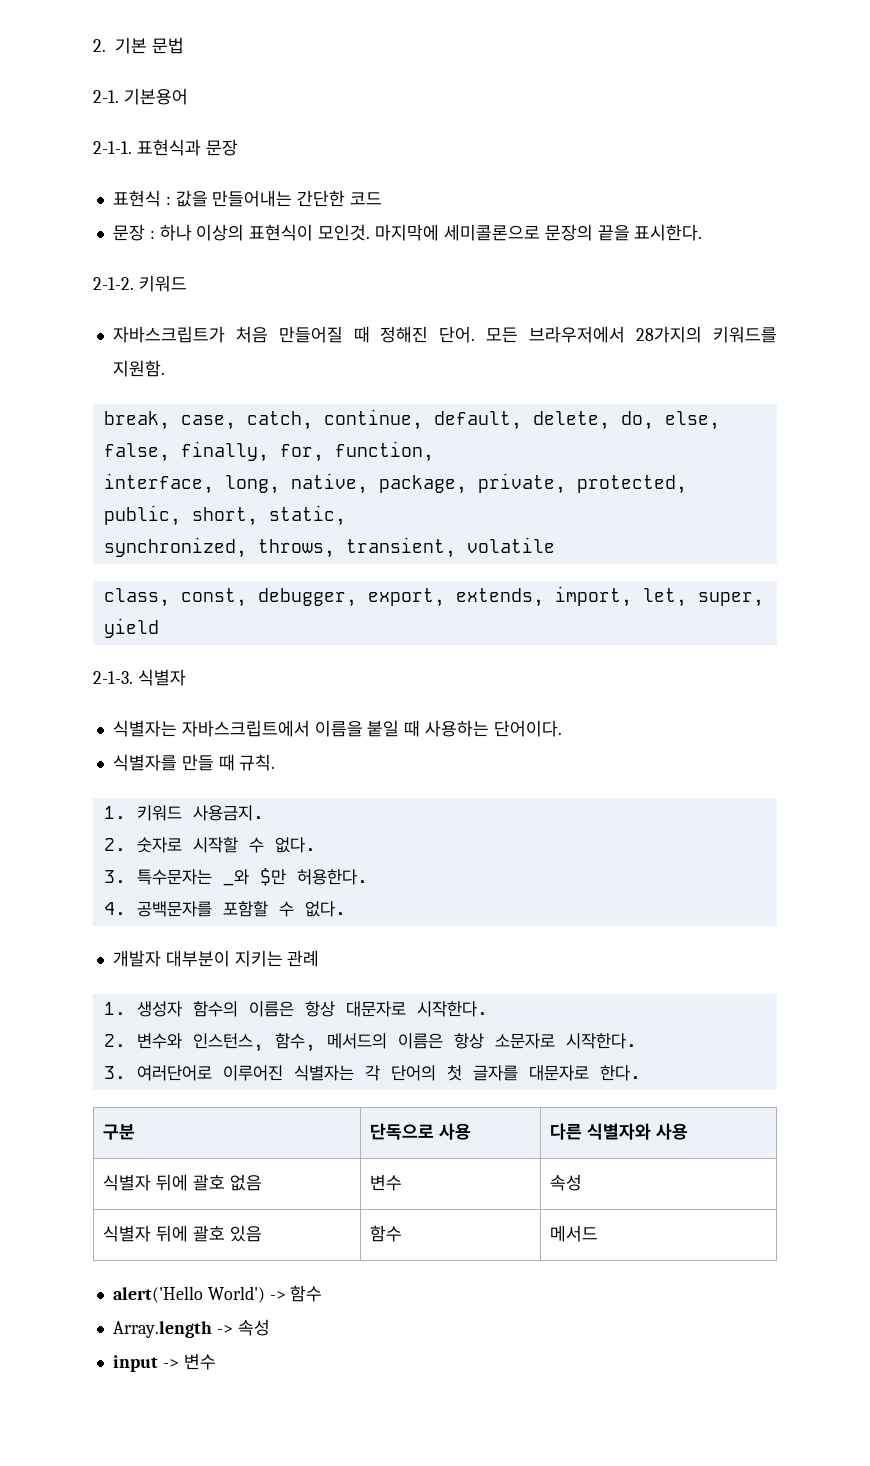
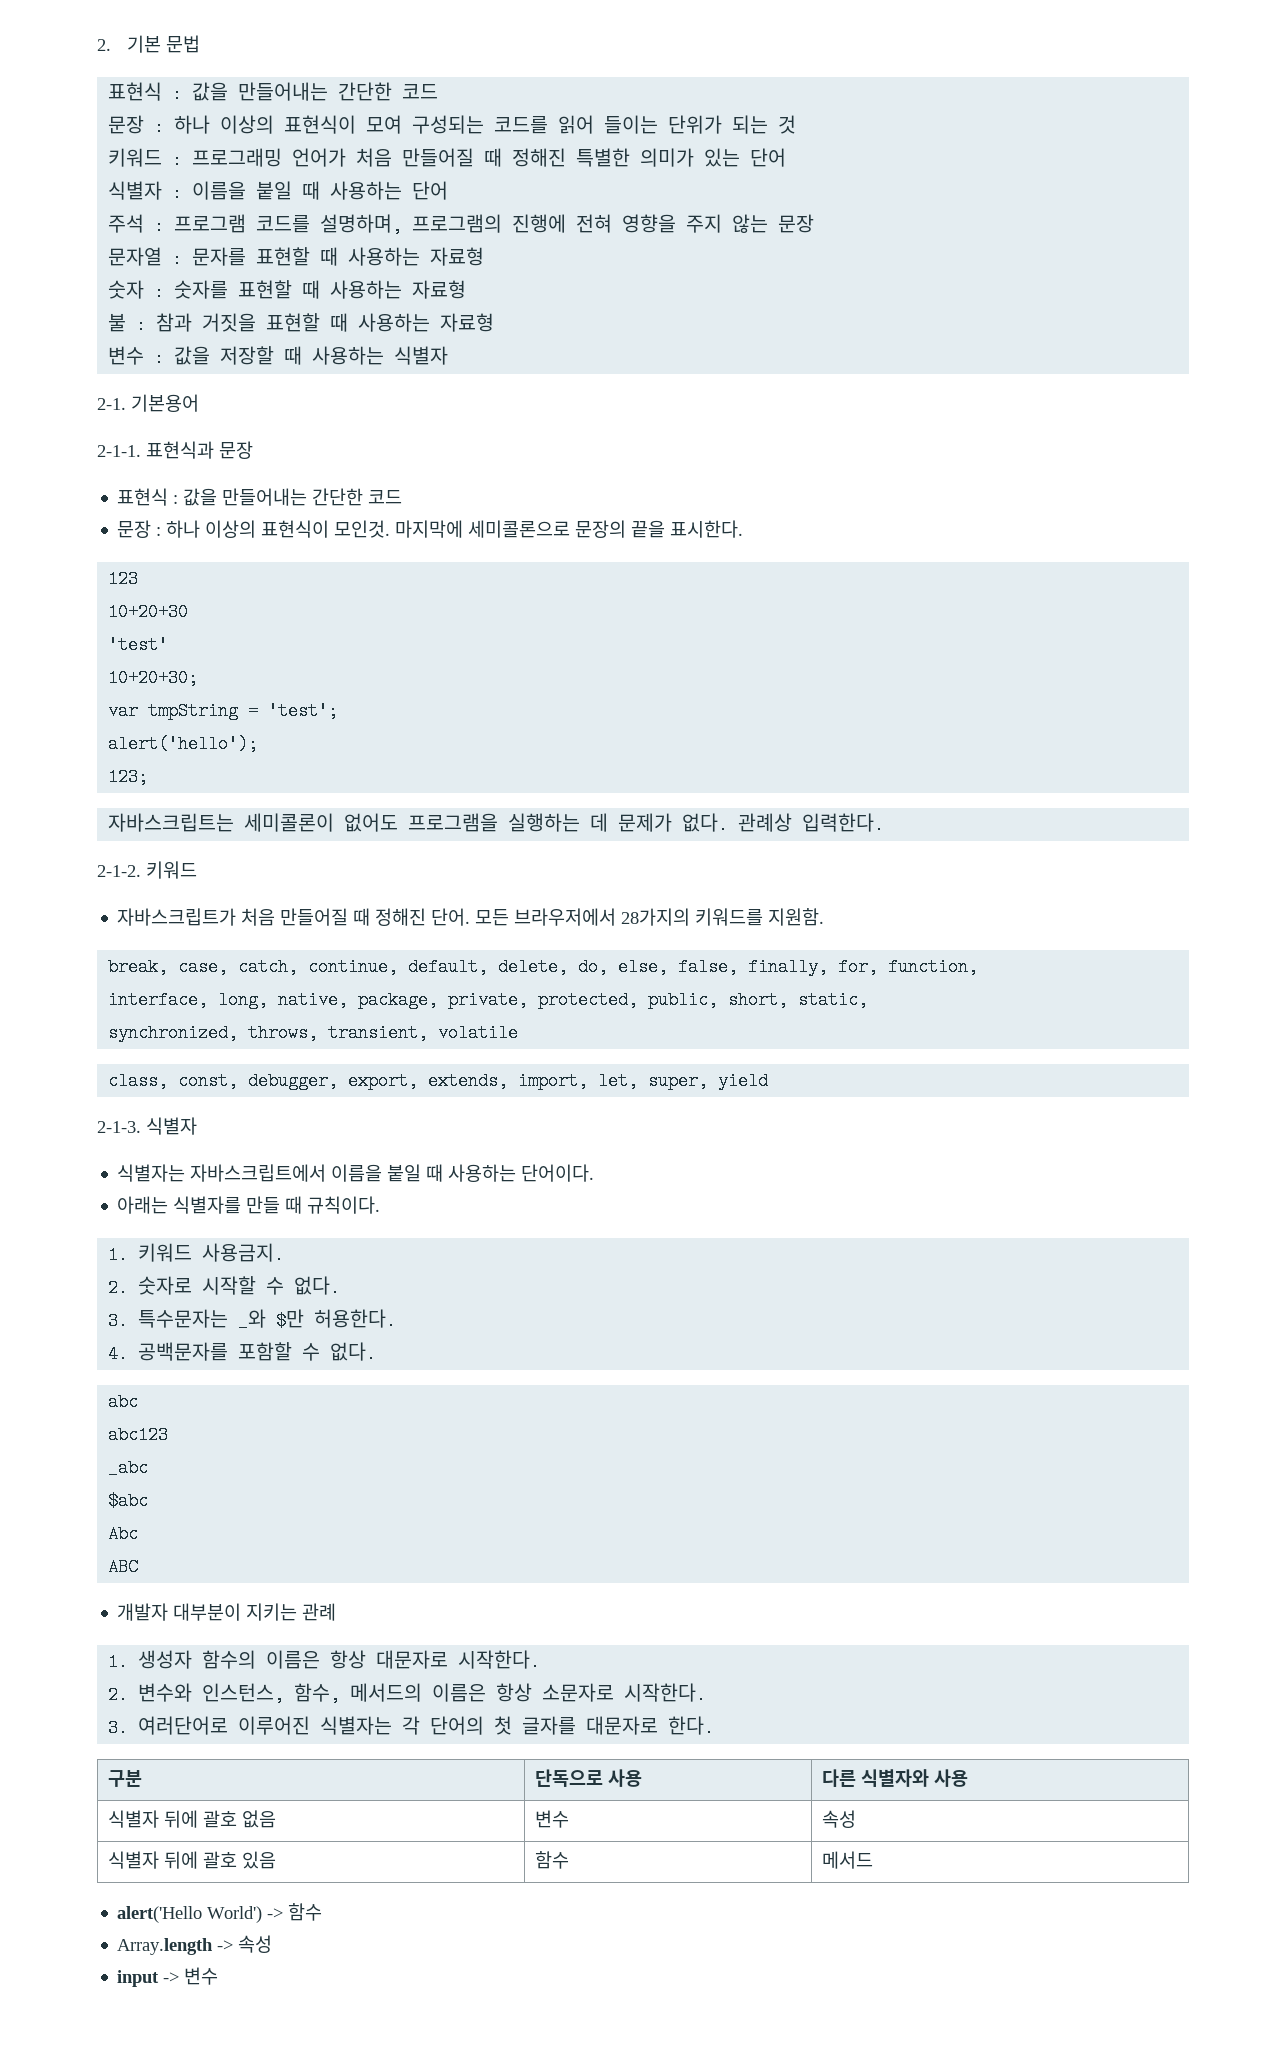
(184, 45) none -> [108,82,439,103] [108,115,797,136] [108,148,787,169] [108,181,449,202] [108,214,815,235] [108,247,485,268] [108,280,467,301] [108,313,495,334] [108,346,449,367] // 표현식 : 값을 만들어내는 간단한 코드 // 문장 : 하나 이상의 표현식이 모여 구성되는 코드를 읽어 들이는 단위가 되는 것 // 키워드 : 프로그래밍 언어가 처음 만들어질 때 정해진 특별한 의미가 있는 단어 // 식별자 : 이름을 붙일 때 사용하는 단어 // 주석 : 프로그램 코드를 설명하며, 프로그램의 진행에 전혀 영향을 주지 않는 문장 // 문자열 : 문자를 표현할 때 사용하는 자료형 // 숫자 : 숫자를 표현할 때 사용하는 자료형 // 불 : 참과 거짓을 표현할 때 사용하는 자료형 // 변수 : 값을 저장할 때 사용하는 식별자
(703, 232) none -> [108,570,139,588] [108,603,189,621] [108,636,169,654] [108,669,199,687] [108,702,339,720] [108,735,259,753] [108,768,149,786] [108,813,885,834] // 123 // 10+20+30 // 'test' // 10+20+30; // var tmpString = 'test'; // alert('hello'); // 123; // 자바스크립트는 세미콜론이 없어도 프로그램을 실행하는 데 문제가 없다. 관례상 입력한다.
(562, 728) none -> [117,1196,169,1214] 아래는
[239,754,276,771] 규칙. -> [307,1196,381,1214] 규칙이다.
(346, 909) none -> [108,1393,139,1411] [108,1426,169,1444] [108,1459,149,1477] [108,1492,149,1510] [108,1525,139,1543] [108,1558,139,1576] // abc // abc123 // _abc // $abc // Abc // ABC

